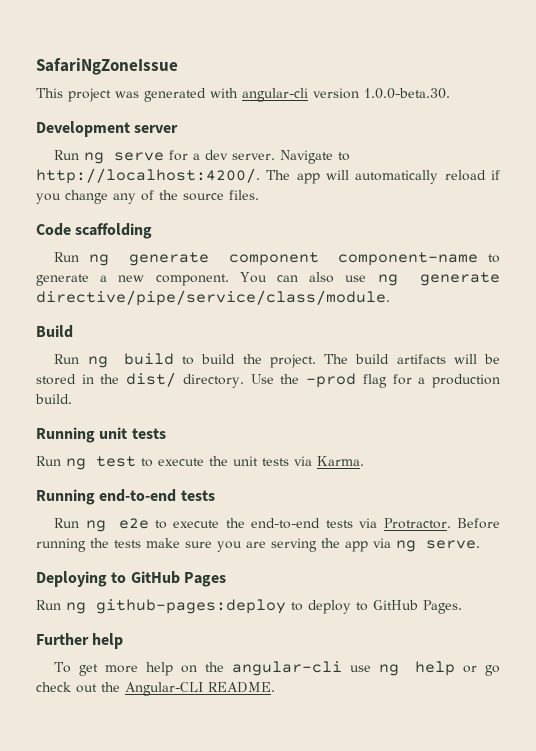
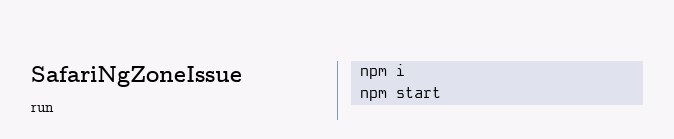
[36,88,450,102] [36,121,179,137] [54,150,351,164] [36,168,500,184] [36,190,259,204] [36,223,153,239] [54,252,501,266] [36,272,501,286] [36,290,390,306] [36,325,73,338] [54,353,501,368] [36,372,501,388] [35,394,72,404] [36,427,166,443] [36,456,364,470] [36,489,215,505] [54,518,500,532] [36,538,480,552] [36,571,226,587] [36,599,462,614] [36,633,124,649] [54,661,500,676] [36,682,275,696] This project was generated with angular-cli version 1.0.0-beta.30. // Development server // Run ng serve for a dev server. Navigate to http://localhost:4200/. The app will automatically reload if you change any of the source files. // Code scaffolding // Run ng generate component component-name to generate a new component. You can also use ng generate directive/pipe/service/class/module. // Build // Run ng build to build the project. The build artifacts will be stored in the dist/ directory. Use the -prod flag for a production build. // Running unit tests // Run ng test to execute the unit tests via Karma. // Running end-to-end tests // Run ng e2e to execute the end-to-end tests via Protractor. Before running the tests make sure you are serving the app via ng serve. // Deploying to GitHub Pages // Run ng github-pages:deploy to deploy to GitHub Pages. // Further help // To get more help on the angular-cli use ng help or go check out the Angular-CLI README. -> [31,104,54,112] [359,64,405,79] [359,87,441,101] run // npm i // npm start

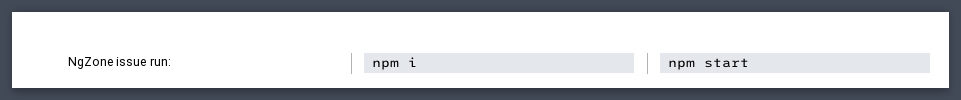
[31,66,242,87] [31,104,54,112] SafariNgZoneIssue // run -> [68,57,171,69] NgZone issue run:

